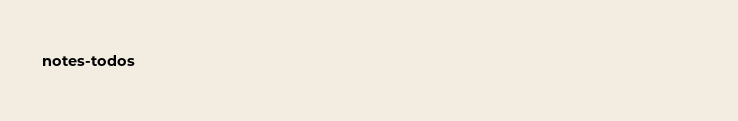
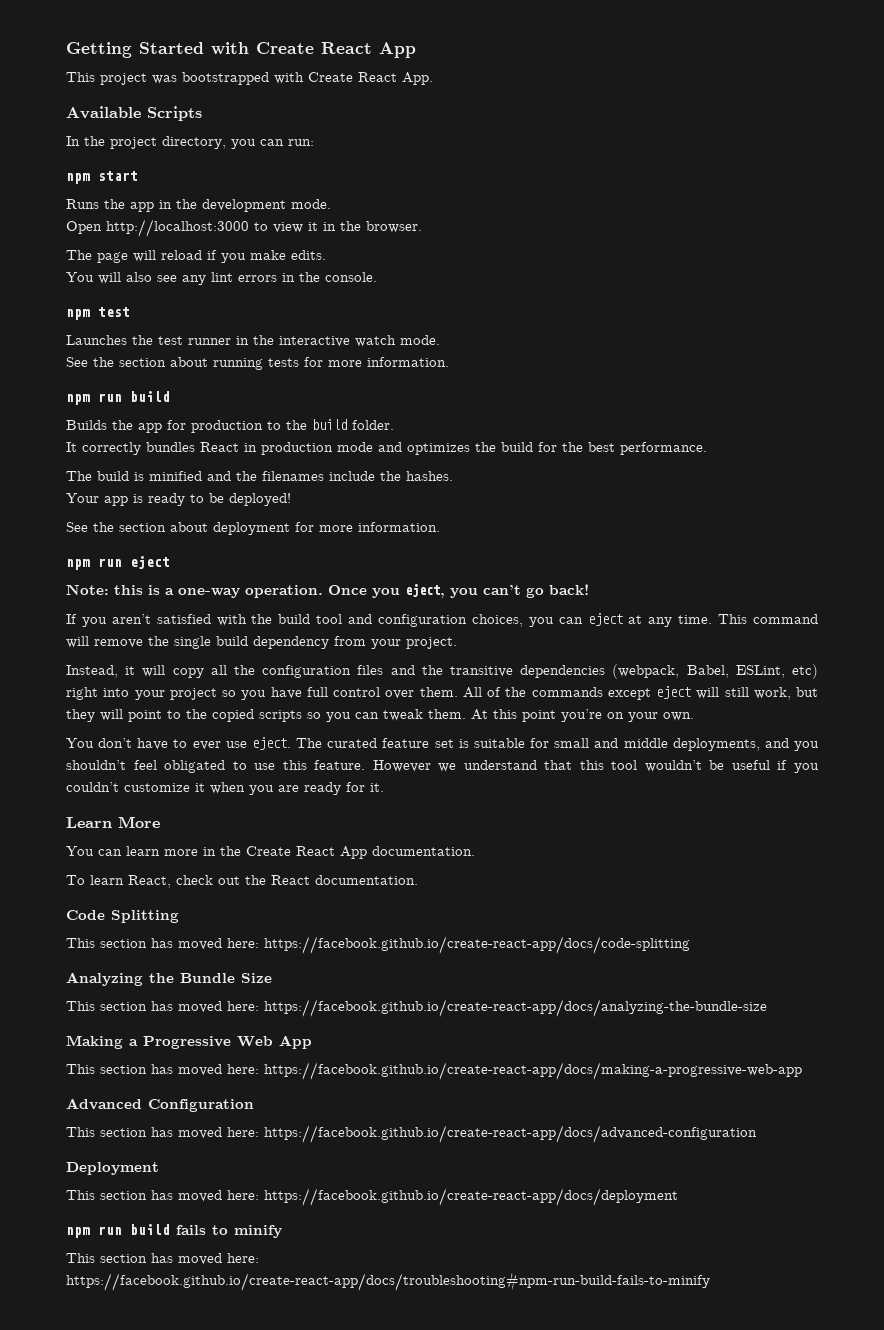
[42,55,135,66] notes-todos -> [66,42,416,58] [66,72,433,85] [66,106,202,121] [66,136,314,149] [66,171,138,184] [66,199,331,212] [66,219,422,237] [66,250,326,263] [66,272,377,285] [66,307,130,320] [66,335,440,347] [66,357,449,370] [66,391,170,405] [66,419,394,433] [66,442,707,455] [66,471,453,481] [66,493,291,506] [66,522,440,535] [66,556,170,570] [66,584,589,598] [66,613,819,627] [66,636,457,649] [66,664,819,679] [66,686,818,700] [66,709,694,722] [66,737,819,751] [66,760,819,773] [66,782,384,795] [66,816,160,828] [66,846,475,859] [66,875,418,888] [66,910,179,923] [66,936,690,954] [66,972,272,986] [66,999,767,1017] [66,1035,312,1049] [66,1062,802,1080] [66,1098,254,1112] [66,1125,757,1143] [66,1162,159,1175] [66,1188,678,1206] [66,1224,282,1238] [66,1253,259,1265] [66,1272,710,1291] Getting Started with Create React App // This project was bootstrapped with Create React App. // Available Scripts // In the project directory, you can run: // npm start // Runs the app in the development mode. // Open http://localhost:3000 to view it in the browser. // The page will reload if you make edits. // You will also see any lint errors in the console. // npm test // Launches the test runner in the interactive watch mode. // See the section about running tests for more information. // npm run build // Builds the app for production to the build folder. // It correctly bundles React in production mode and optimizes the build for the best performance. // The build is minified and the filenames include the hashes. // Your app is ready to be deployed! // See the section about deployment for more information. // npm run eject // Note: this is a one-way operation. Once you eject, you can’t go back! // If you aren’t satisfied with the build tool and configuration choices, you can eject at any time. This command will remove the single build dependency from your project. // Instead, it will copy all the configuration files and the transitive dependencies (webpack, Babel, ESLint, etc) right into your project so you have full control over them. All of the commands except eject will still work, but they will point to the copied scripts so you can tweak them. At this point you’re on your own. // You don’t have to ever use eject. The curated feature set is suitable for small and middle deployments, and you shouldn’t feel obligated to use this feature. However we understand that this tool wouldn’t be useful if you couldn’t customize it when you are ready for it. // Learn More // You can learn more in the Create React App documentation. // To learn React, check out the React documentation. // Code Splitting // This section has moved here: https://facebook.github.io/create-react-app/docs/code-splitting // Analyzing the Bundle Size // This section has moved here: https://facebook.github.io/create-react-app/docs/analyzing-the-bundle-size // Making a Progressive Web App // This section has moved here: https://facebook.github.io/create-react-app/docs/making-a-progressive-web-app // Advanced Configuration // This section has moved here: https://facebook.github.io/create-react-app/docs/advanced-configuration // Deployment // This section has moved here: https://facebook.github.io/create-react-app/docs/deployment // npm run build fails to minify // This section has moved here: https://facebook.github.io/create-react-app/docs/troubleshooting#npm-run-build-fails-to-minify

